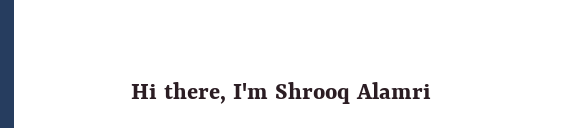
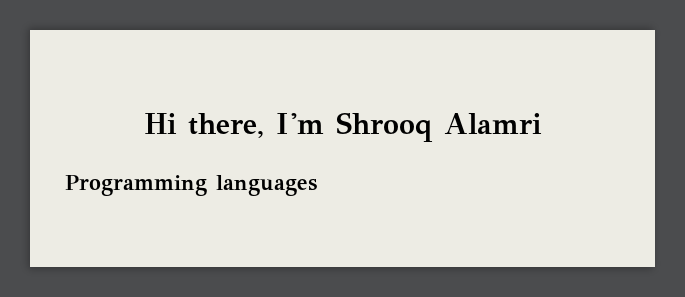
(432, 90) none -> [65,175,317,196] // Programming languages

